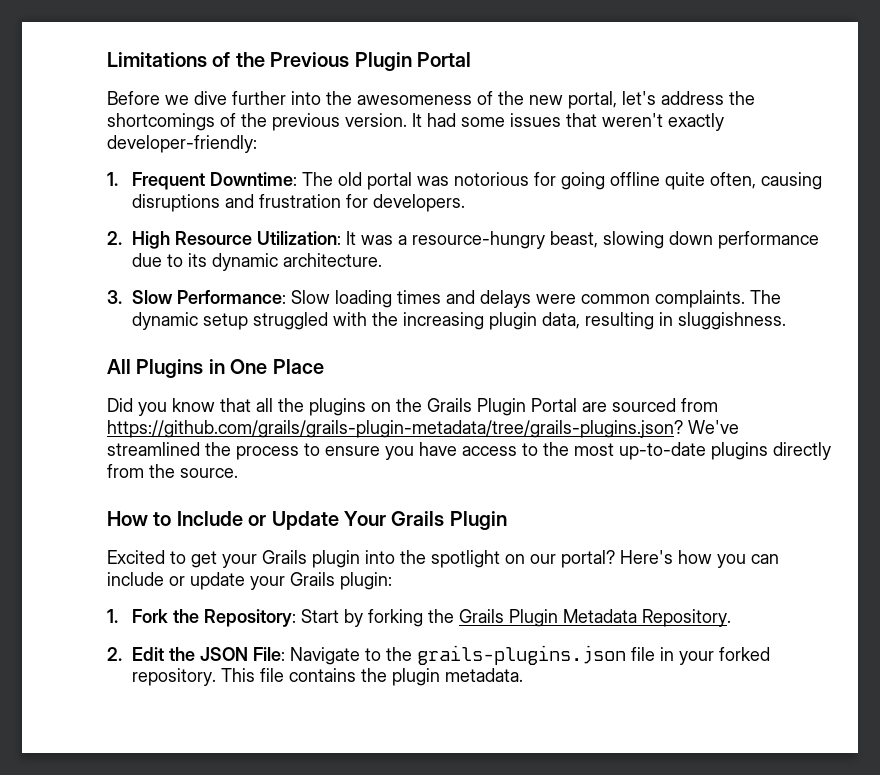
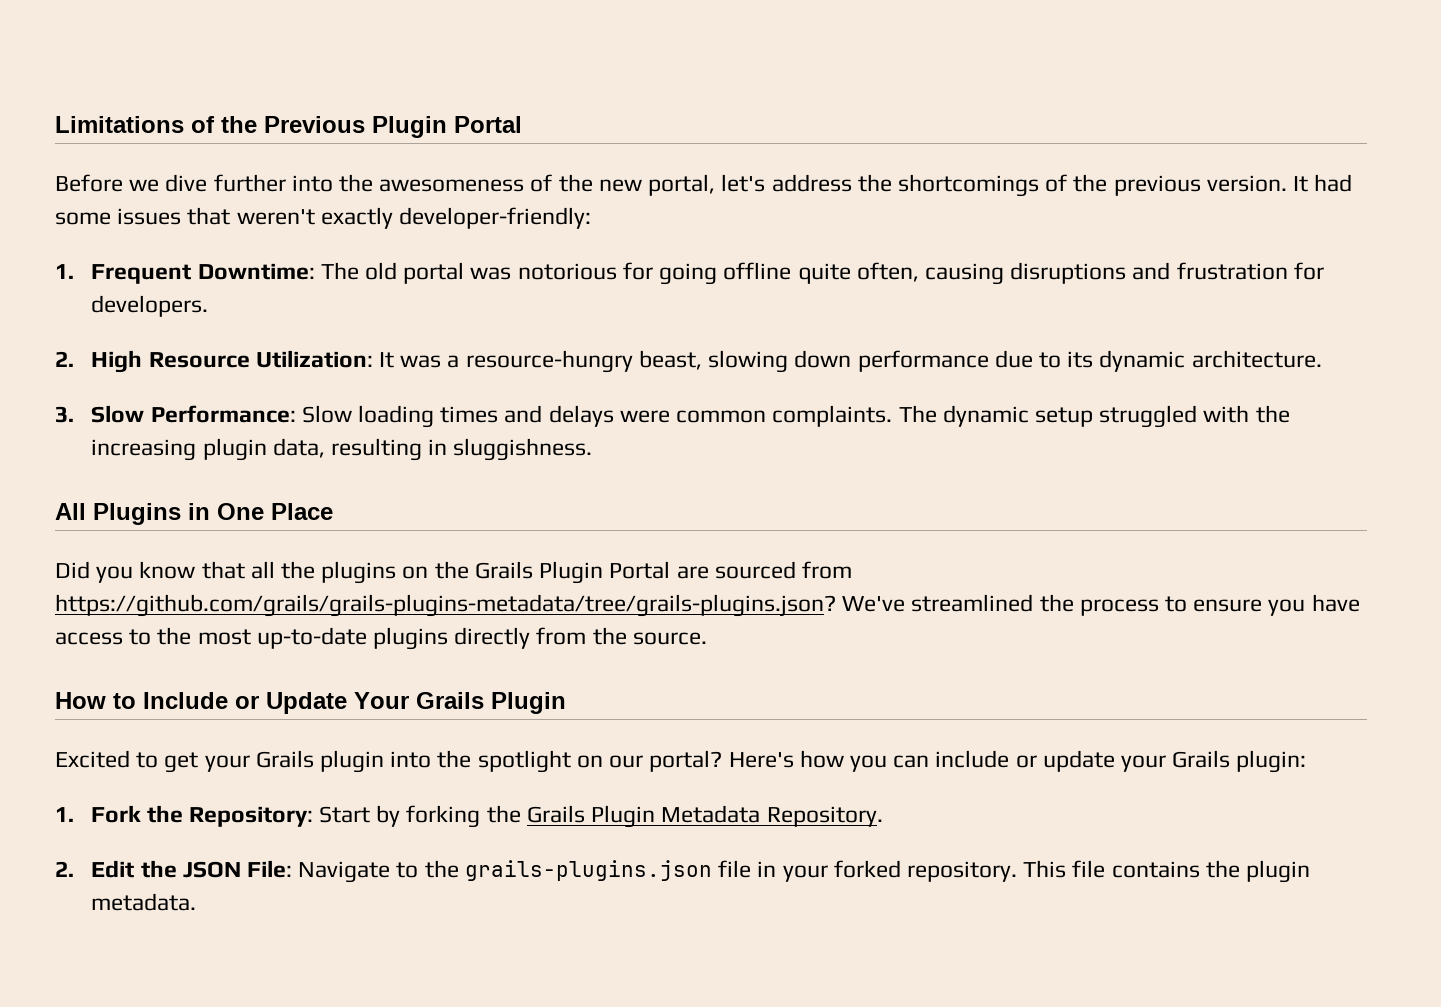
[107,420,683,438] https://github.com/grails/grails-plugin-metadata/tree/grails-plugins.json? -> [55,594,836,617] https://github.com/grails/grails-plugins-metadata/tree/grails-plugins.json?

